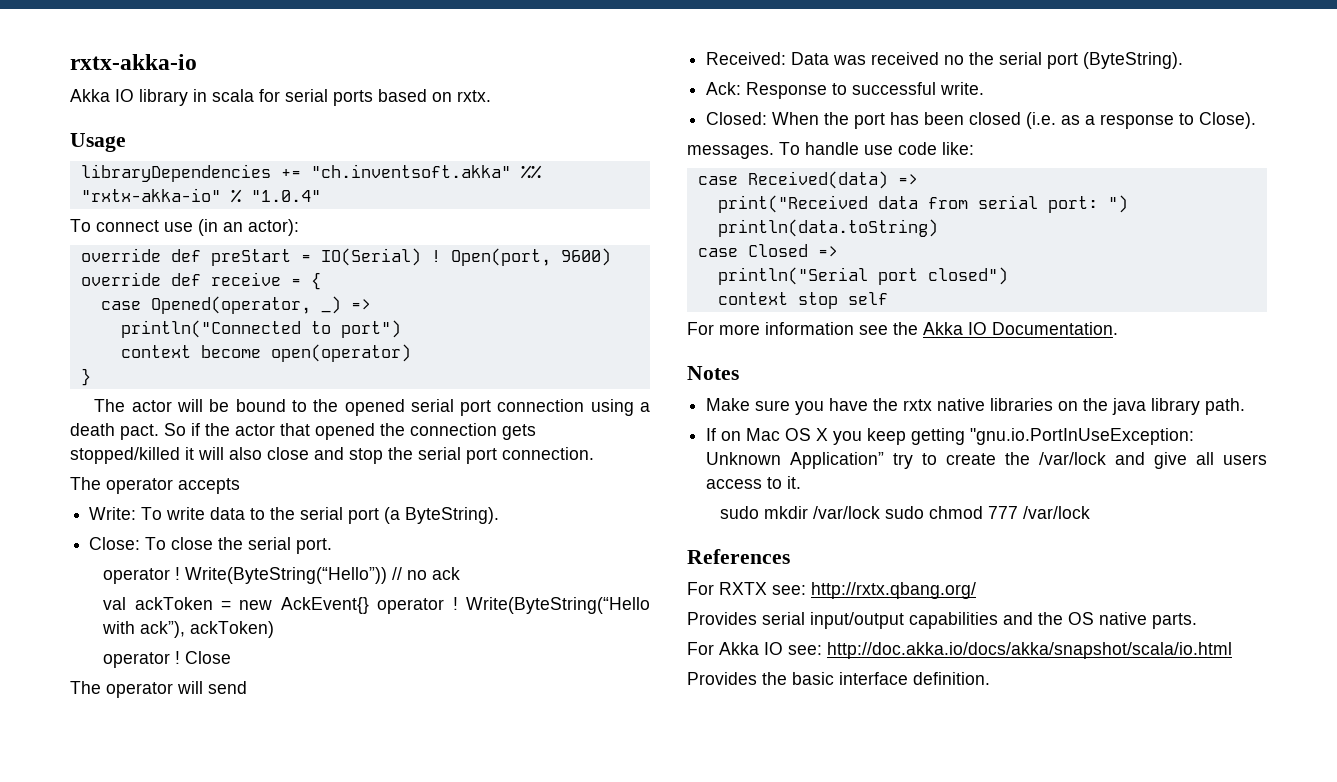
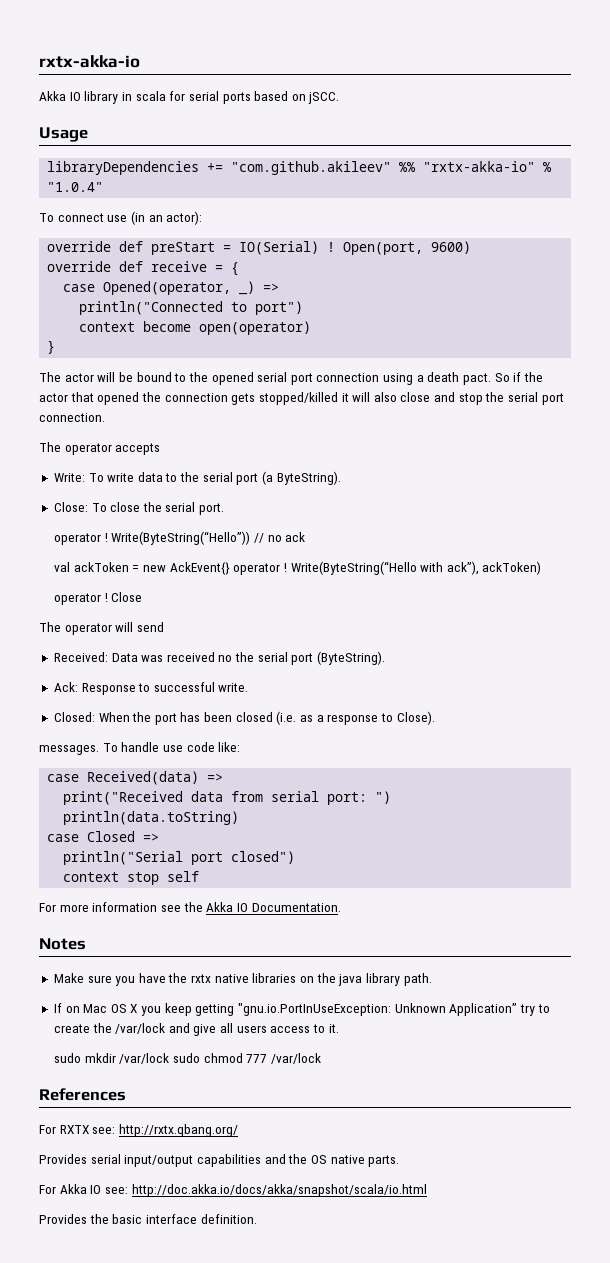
[457,90,491,102] rxtx. -> [308,92,340,104] jSCC.
[310,164,511,178] "ch.inventsoft.akka" -> [231,161,392,175] "com.github.akileev"

